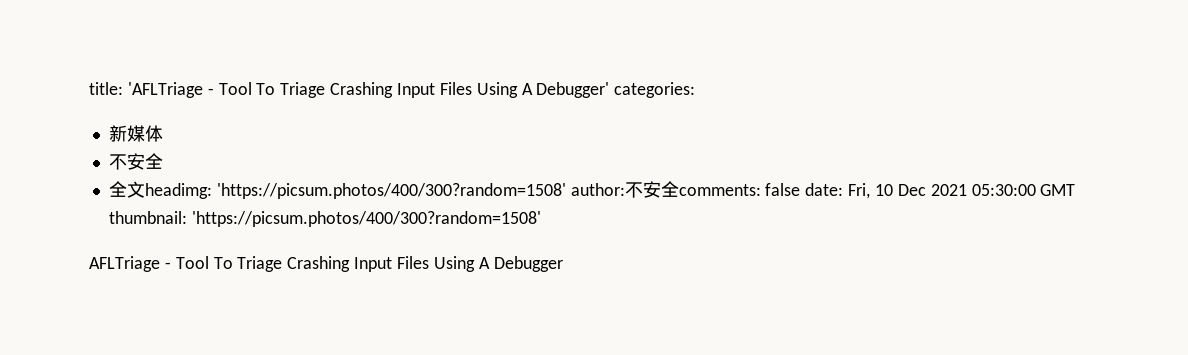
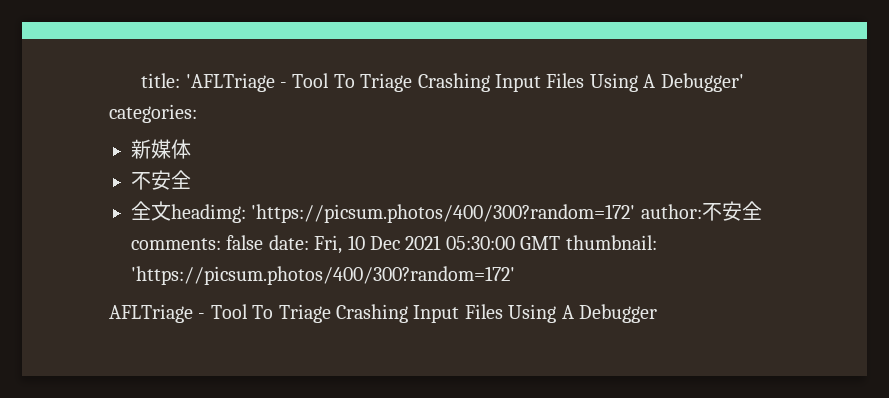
[216,183,566,199] 'https://picsum.photos/400/300?random=1508' -> [251,204,636,223] 'https://picsum.photos/400/300?random=172'
[191,211,541,227] 'https://picsum.photos/400/300?random=1508' -> [131,266,515,285] 'https://picsum.photos/400/300?random=172'

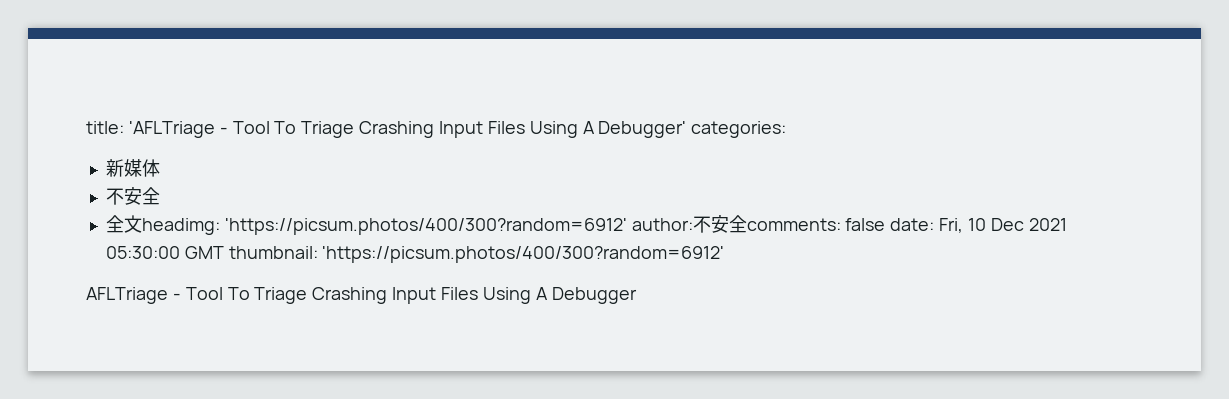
[251,204,636,223] 'https://picsum.photos/400/300?random=172' -> [224,218,627,235] 'https://picsum.photos/400/300?random=6912'
[131,266,515,285] 'https://picsum.photos/400/300?random=172' -> [322,246,725,263] 'https://picsum.photos/400/300?random=6912'

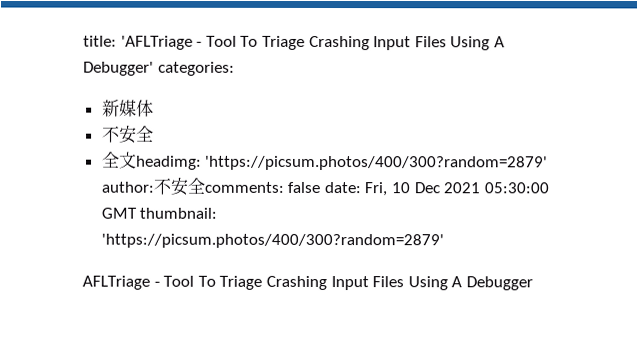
[224,218,627,235] 'https://picsum.photos/400/300?random=6912' -> [205,155,549,171] 'https://picsum.photos/400/300?random=2879'
[322,246,725,263] 'https://picsum.photos/400/300?random=6912' -> [100,233,444,249] 'https://picsum.photos/400/300?random=2879'

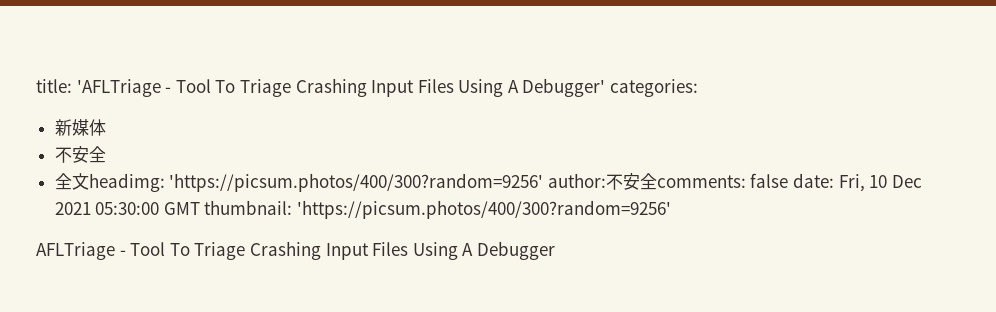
[205,155,549,171] 'https://picsum.photos/400/300?random=2879' -> [169,173,544,192] 'https://picsum.photos/400/300?random=9256'
[100,233,444,249] 'https://picsum.photos/400/300?random=2879' -> [297,200,672,219] 'https://picsum.photos/400/300?random=9256'

